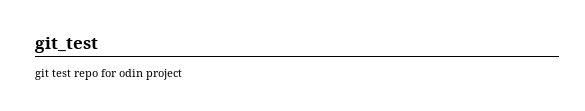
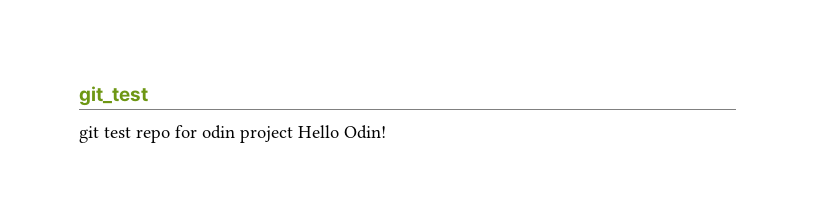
(182, 74) none -> [298,125,386,139] Hello Odin!

